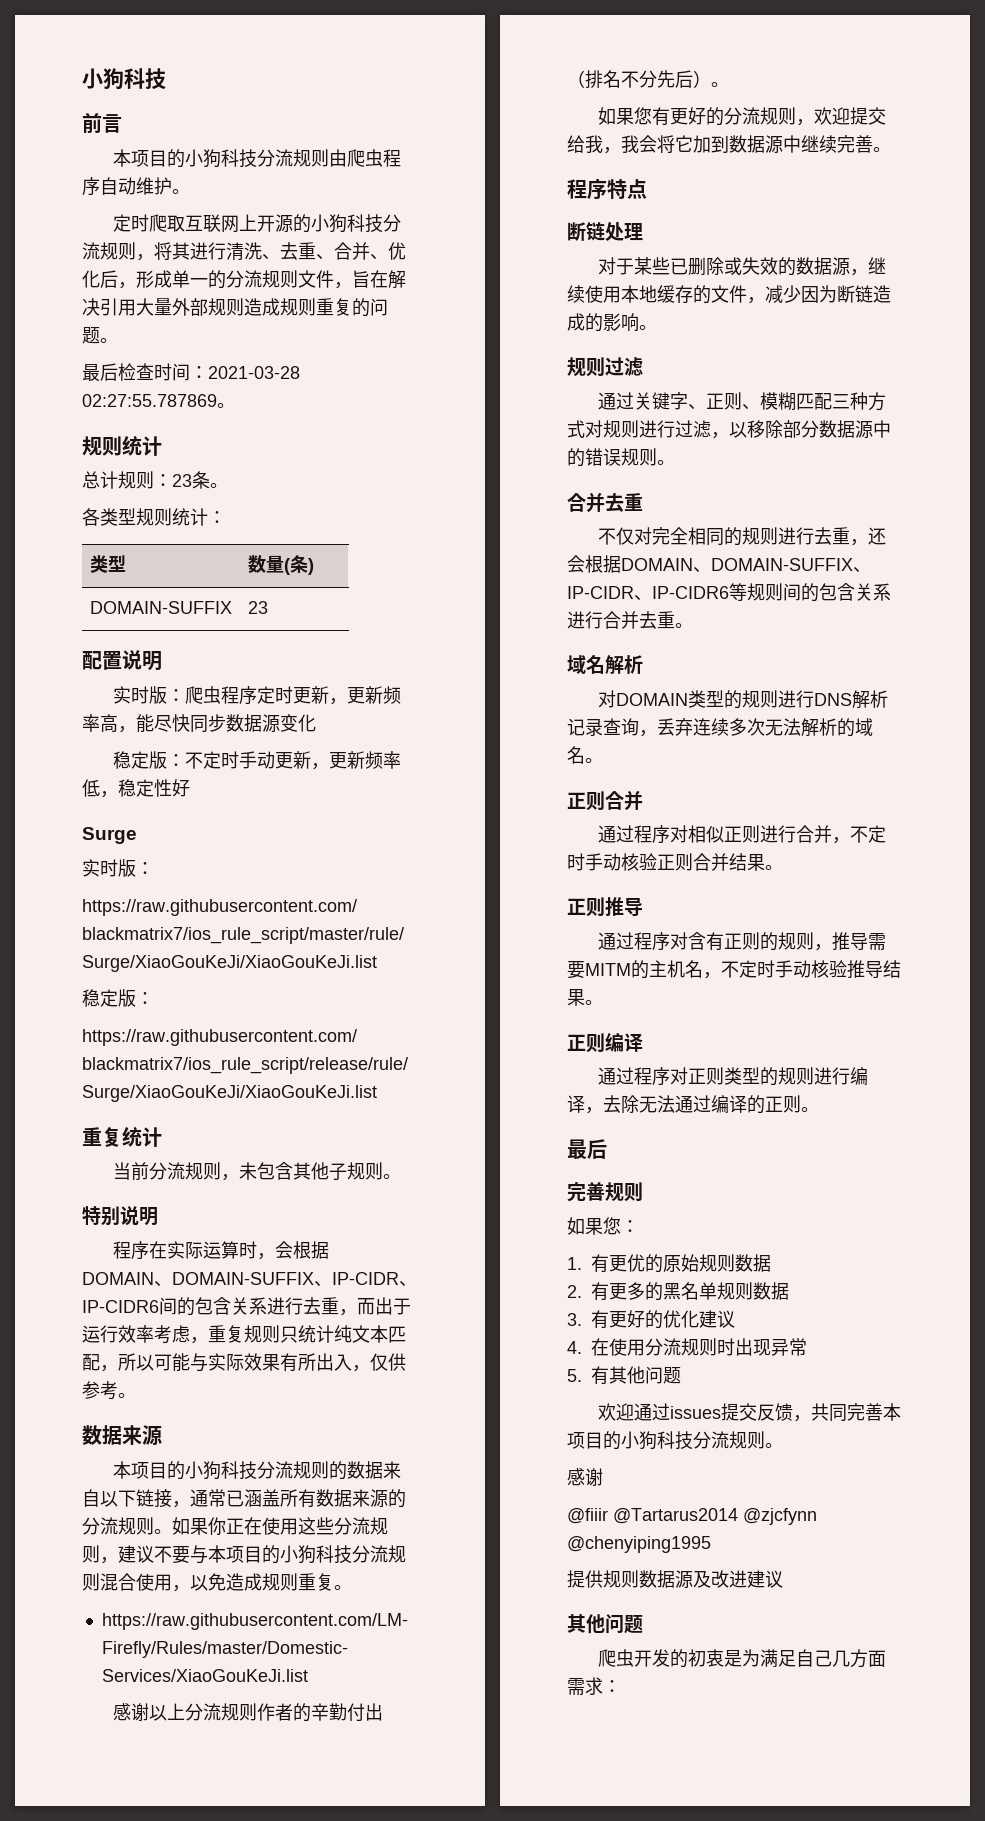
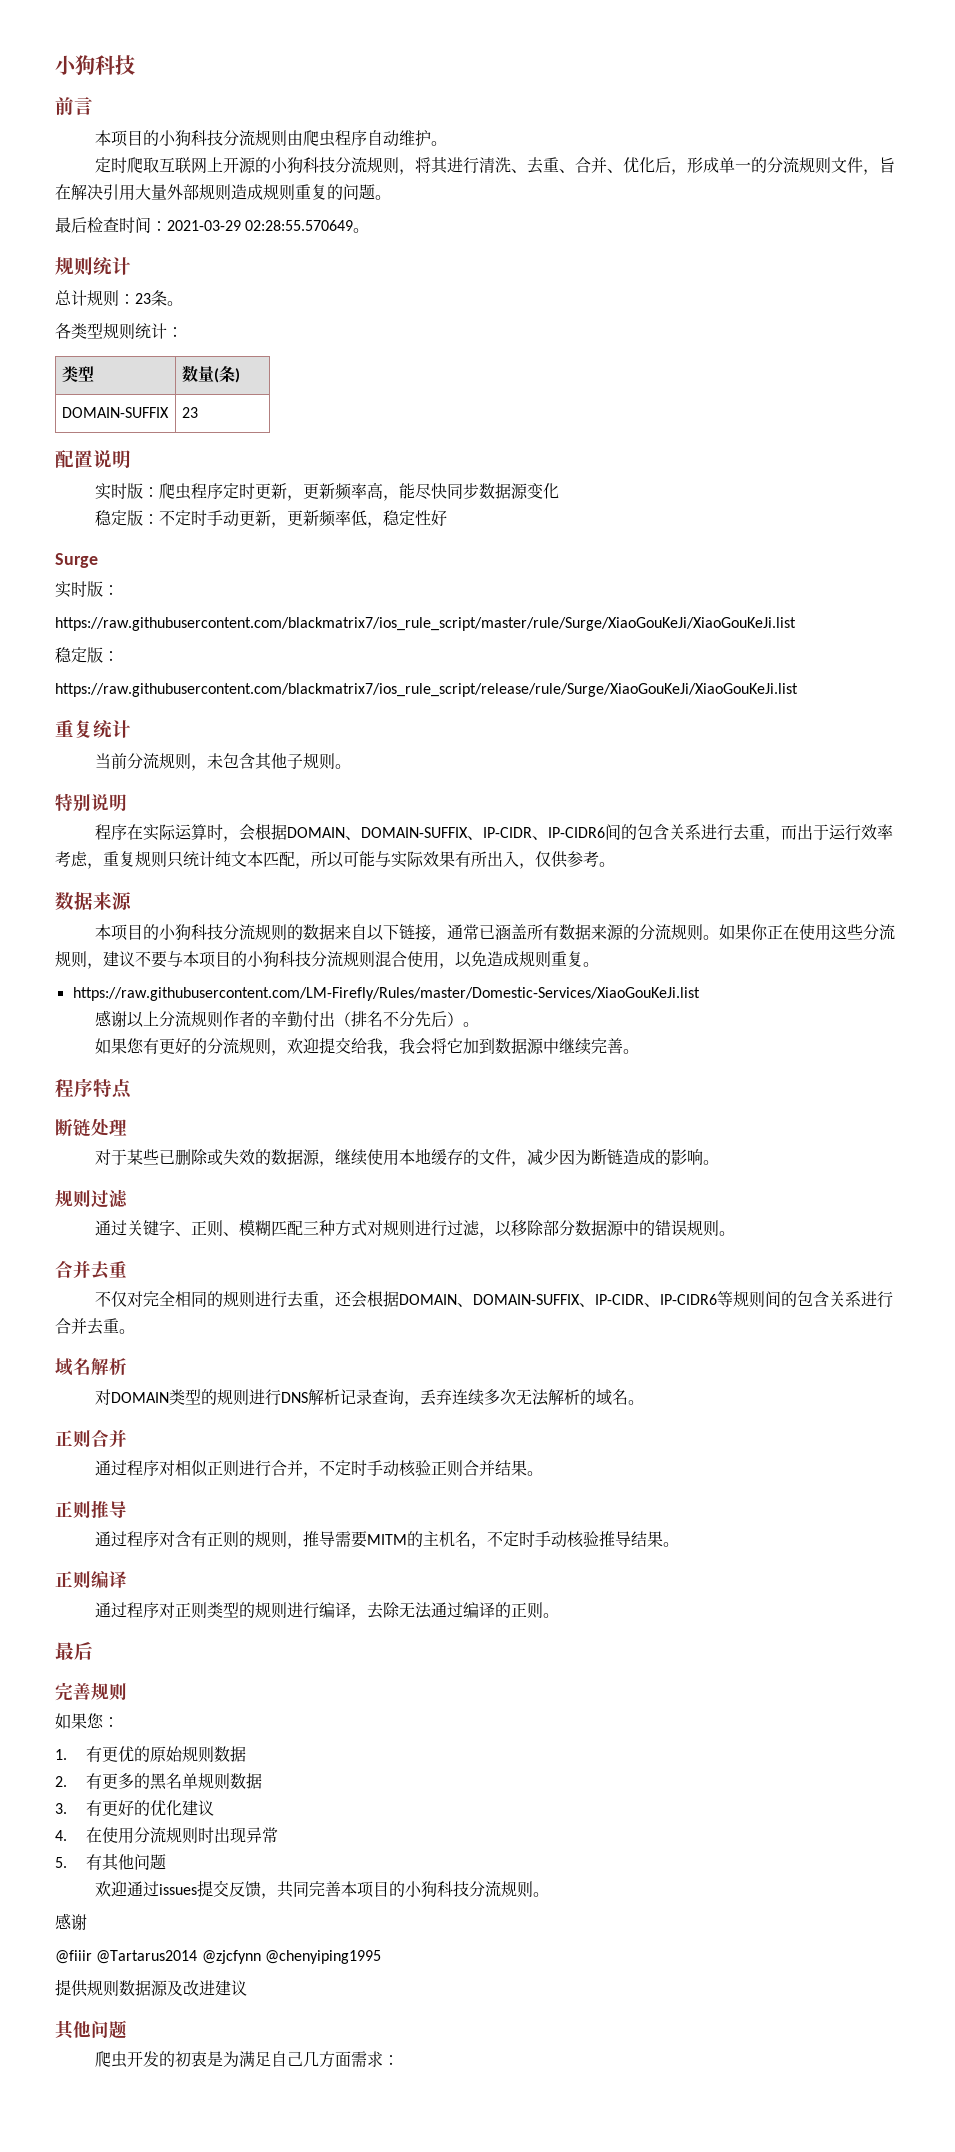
[208,366,300,379] [82,394,217,407] 2021-03-28 02:27:55.787869 -> [167,220,354,231] 2021-03-29 02:28:55.570649

